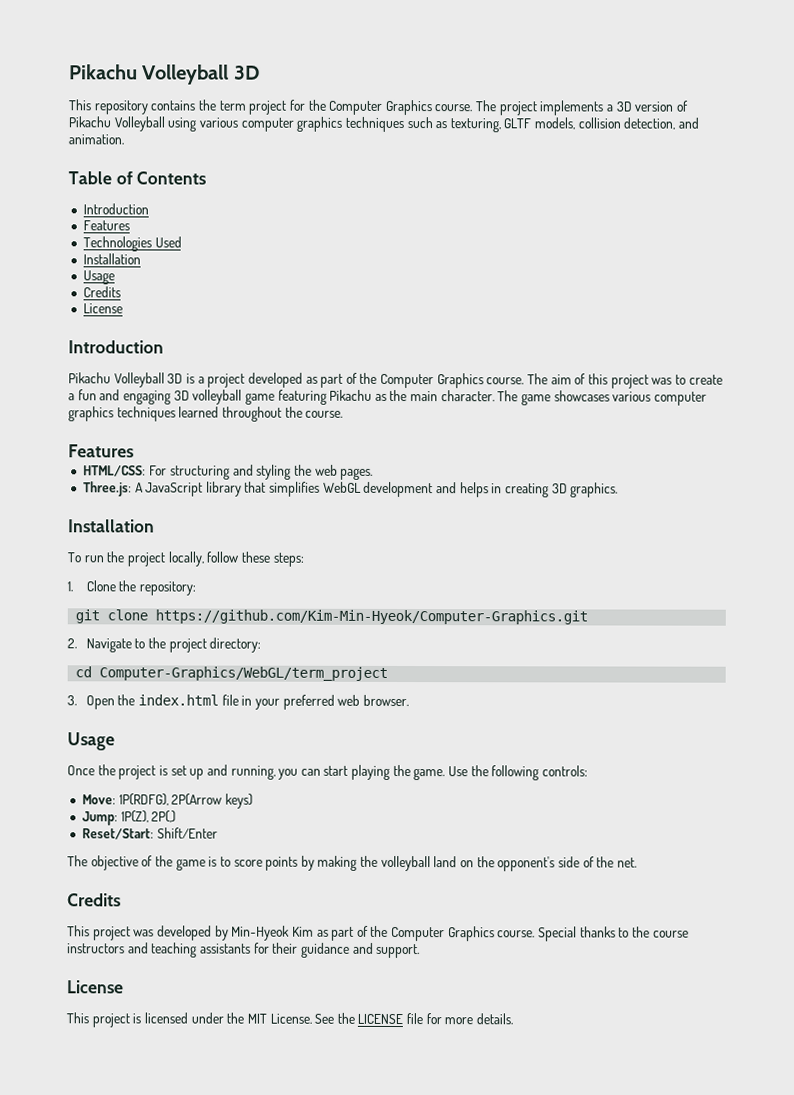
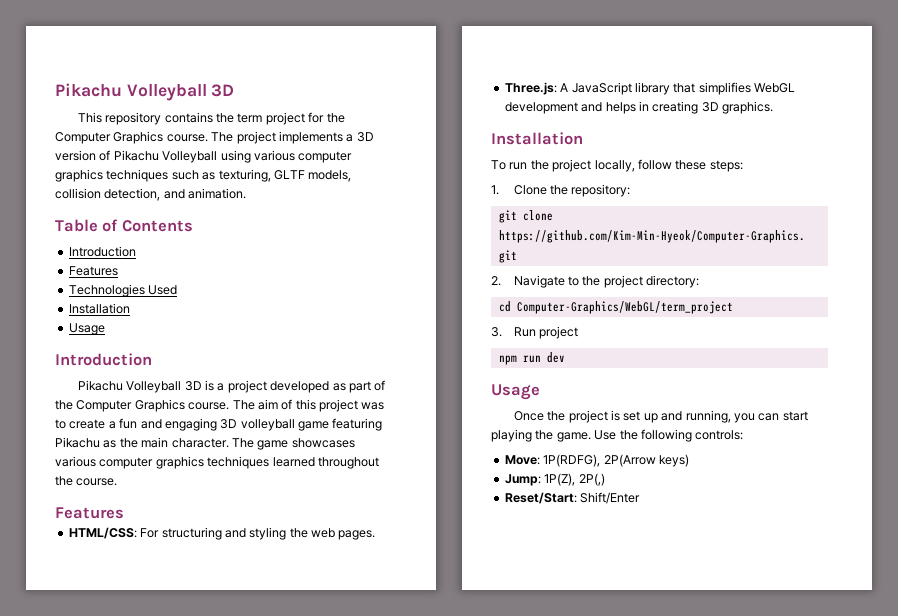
[82,286,121,298] [82,303,123,314] // Credits // License -> (105, 329) none
[85,694,409,710] Open the index.html file in your preferred web browser. -> [513,326,579,339] [498,352,565,365] Run project // npm run dev
[67,855,637,872] [67,893,121,907] [67,925,689,942] [67,942,421,959] [66,980,124,994] [66,1012,514,1028] // The objective of the game is to score points by making the volleyball land on the opponent's side of the net. // Credits // This project was developed by Min-Hyeok Kim as part of the Computer Graphics course. Special thanks to the course instructors and teaching assistants for their guidance and support. // License // This project is licensed under the MIT License. See the LICENSE file for more details. -> (641, 498) none

